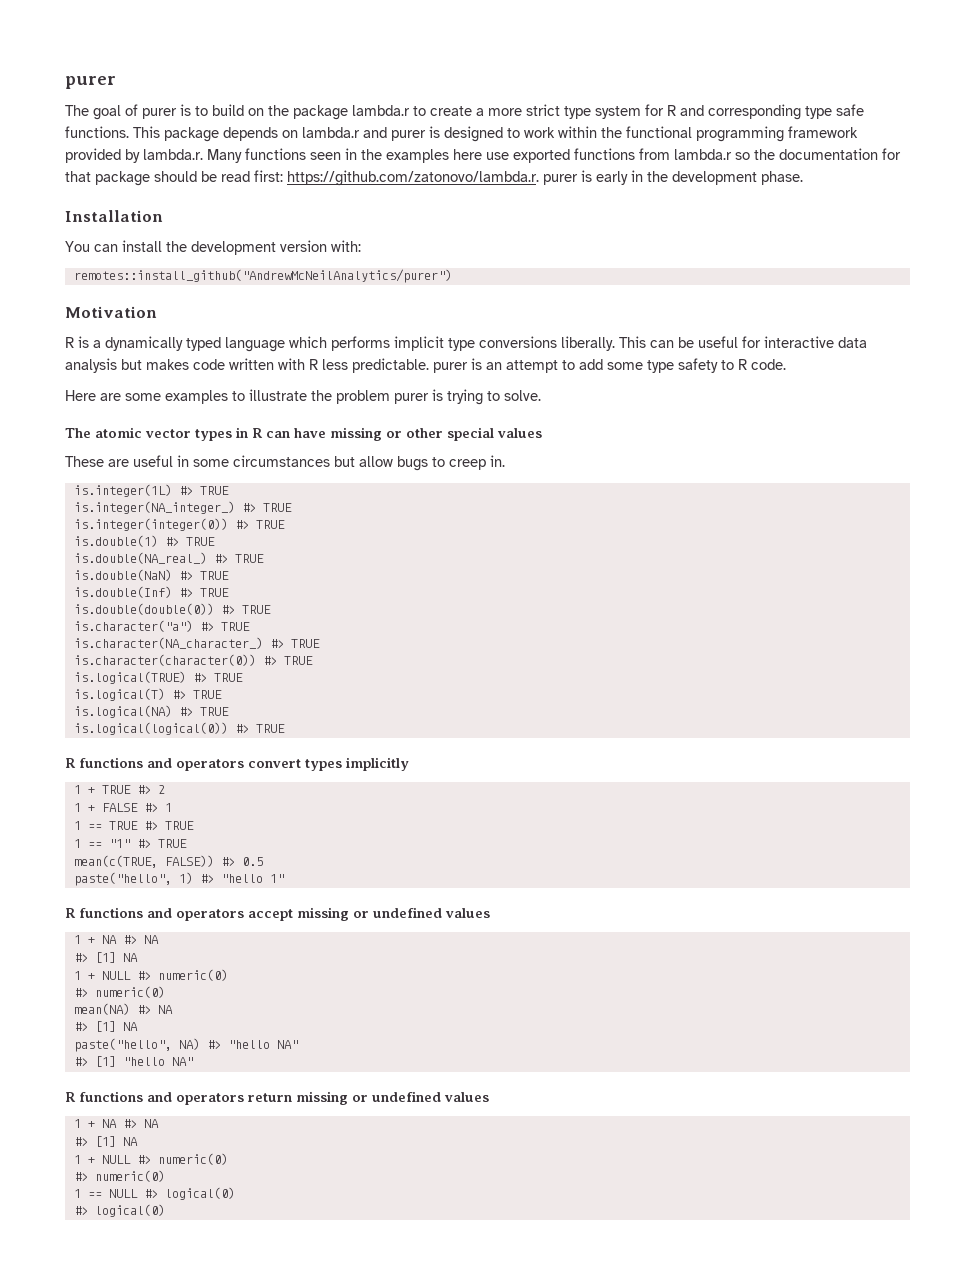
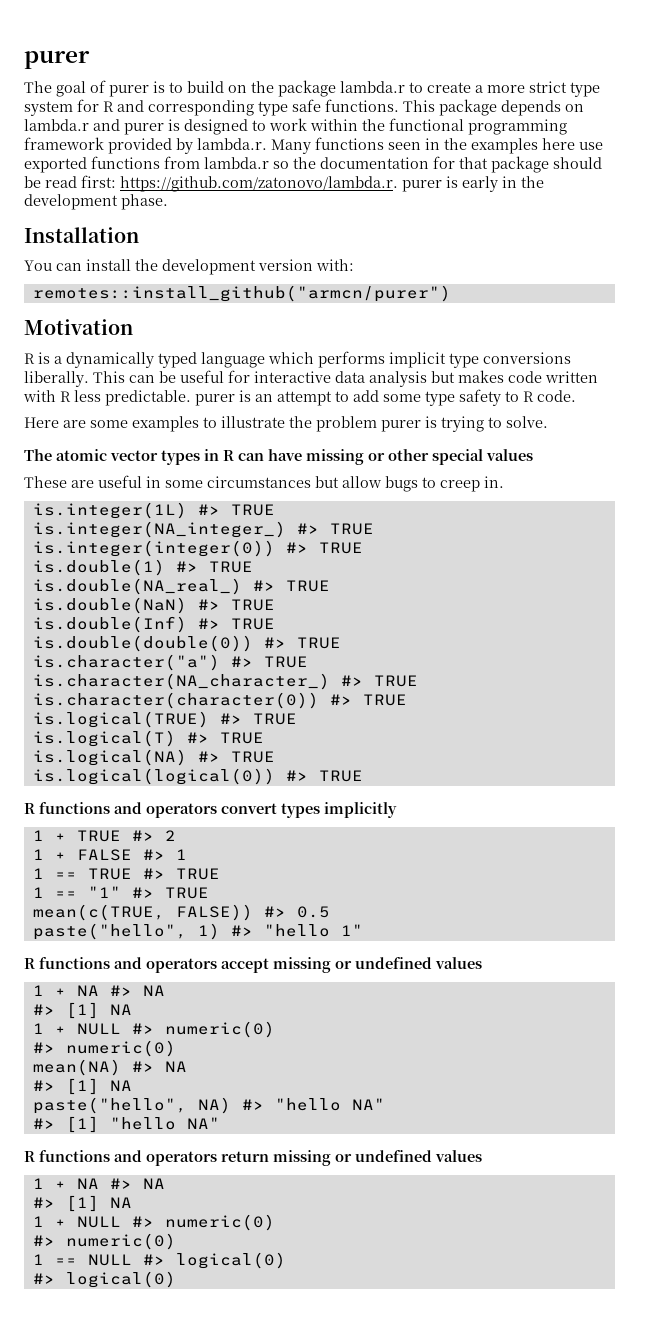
[73,269,452,283] remotes::install_github("AndrewMcNeilAnalytics/purer") -> [32,285,451,302] remotes::install_github("armcn/purer")

